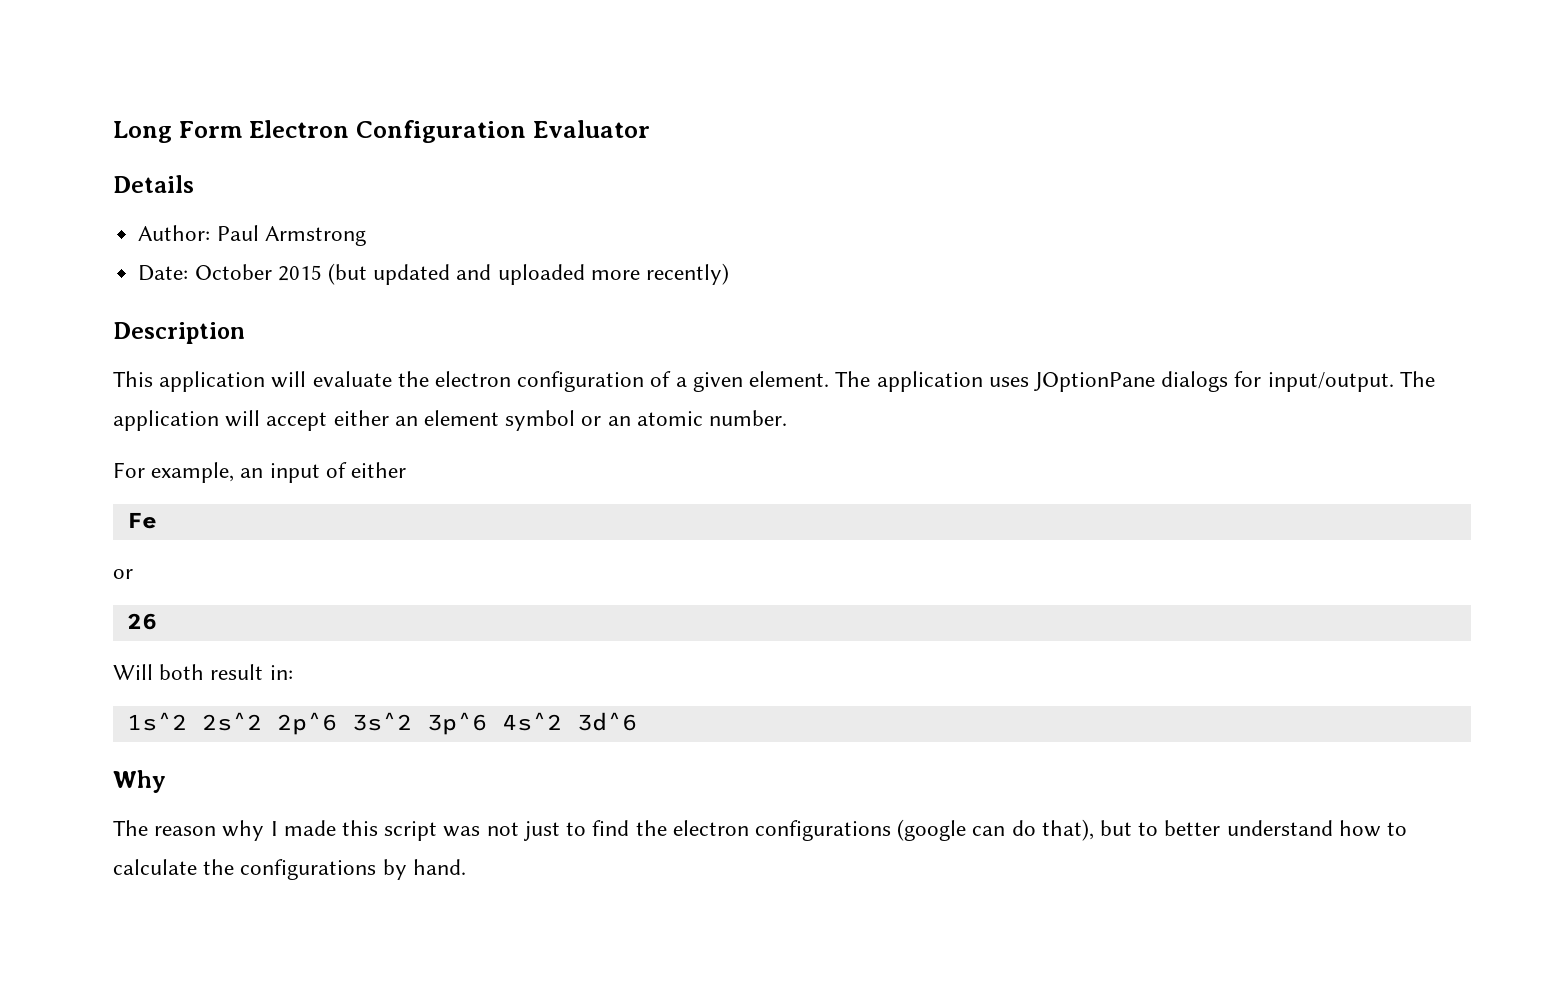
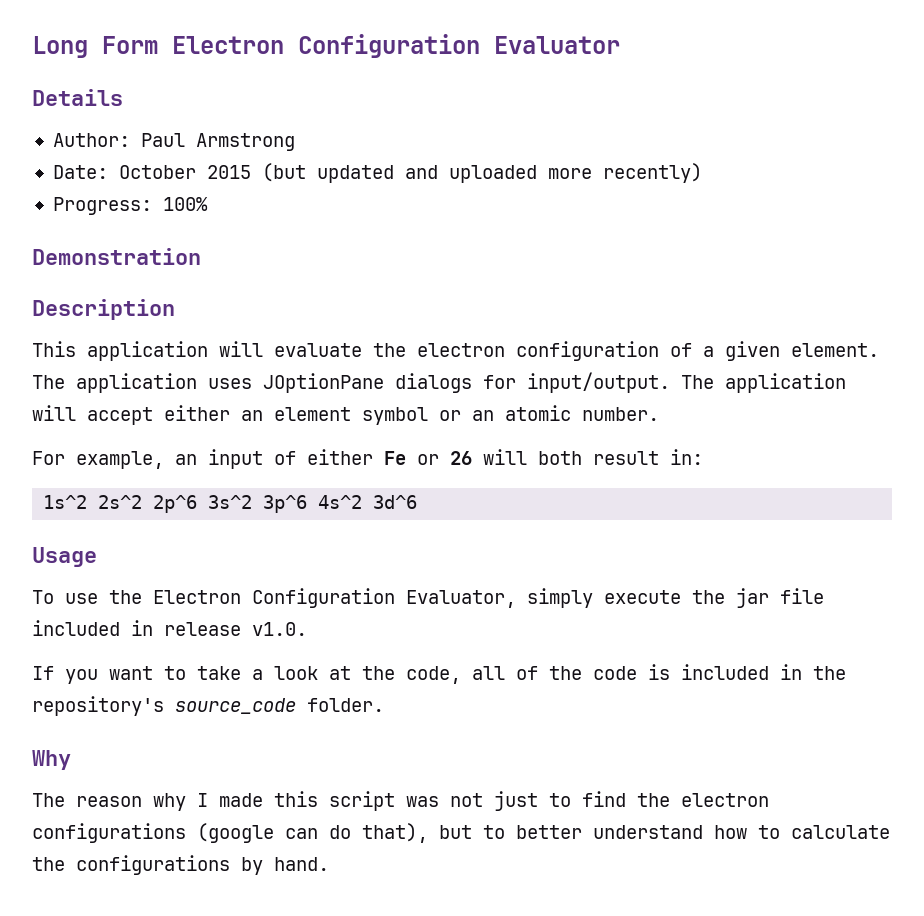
(729, 274) none -> [52,197,208,215] [32,248,201,265] // Progress: 100% // Demonstration
(407, 470) // -> (373, 457) none
[113,569,133,579] // or // -> [417,454,439,465] or
[113,664,153,680] // Will -> [483,449,527,465] will
(637, 721) none -> [32,547,97,567] [32,588,824,608] [32,620,307,636] [32,664,846,684] [32,696,384,716] // Usage // To use the Electron Configuration Evaluator, simply execute the jar file included in release v1.0. // If you want to take a look at the code, all of the code is included in the repository's source_code folder.

